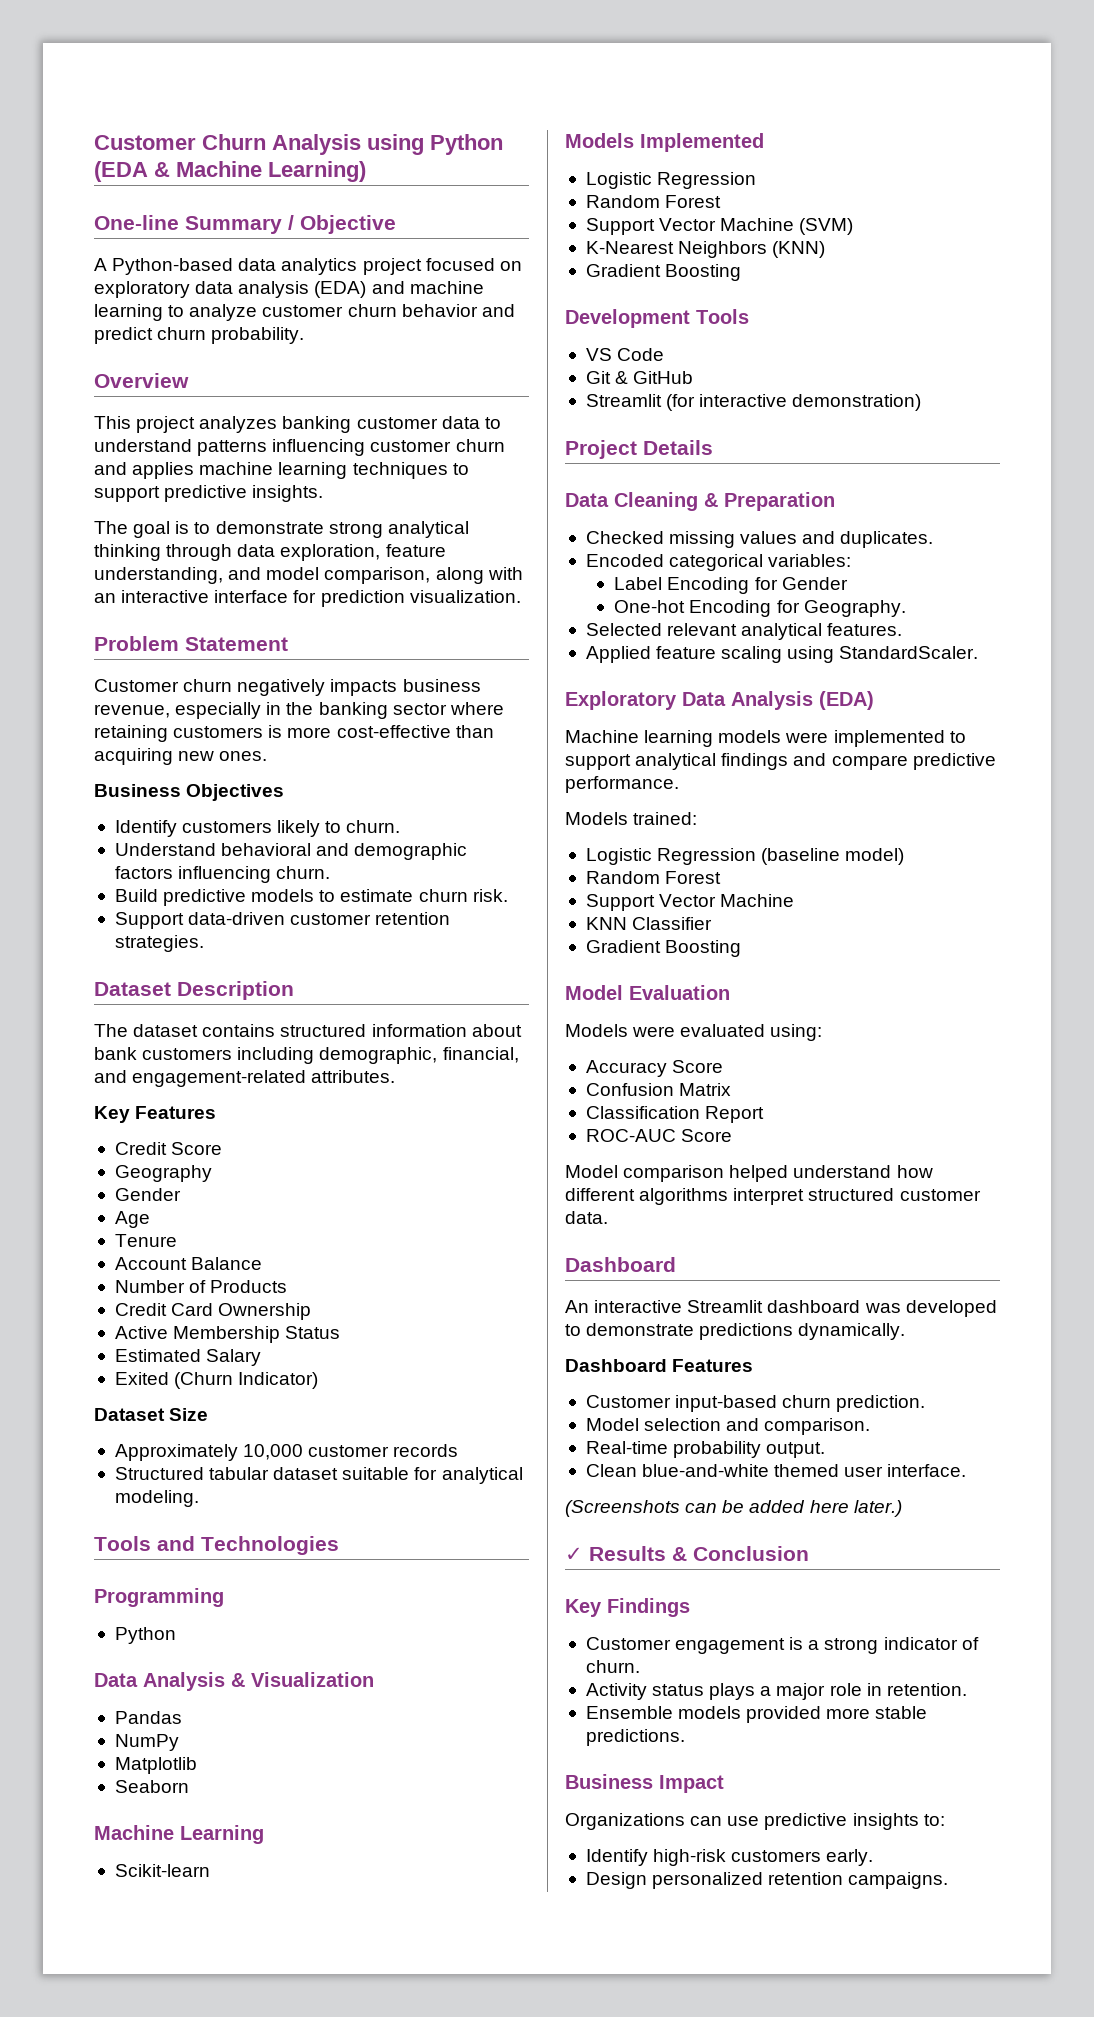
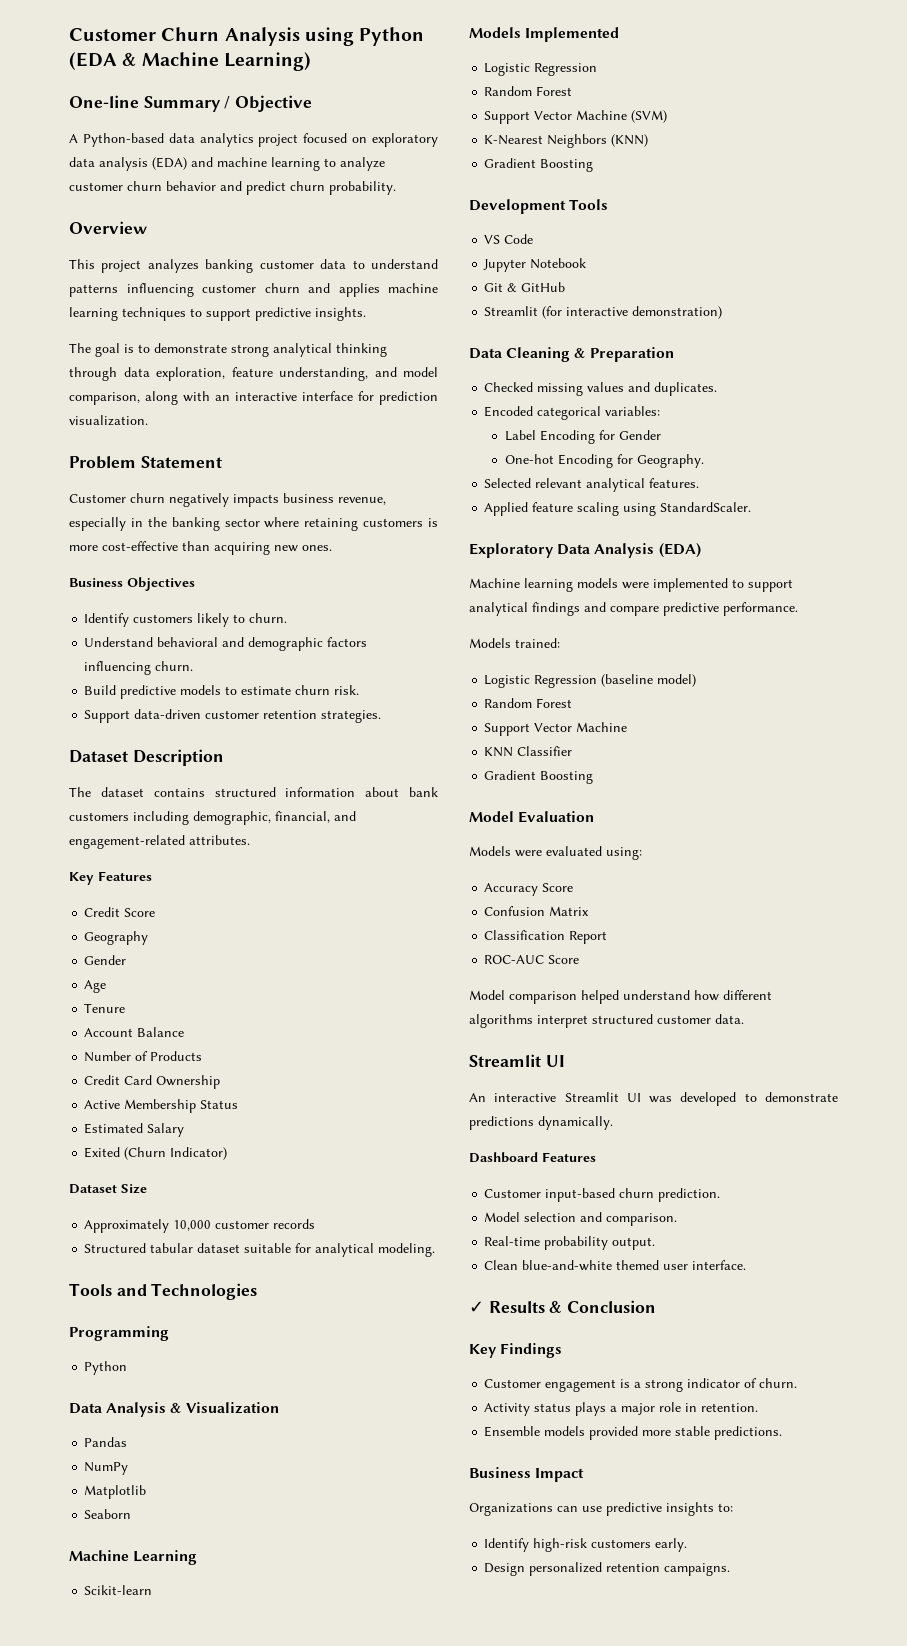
(665, 354) none -> [483,258,587,272] // Jupyter Notebook
[565,440,713,459] // Project Details -> (723, 312) none
[565,1257,676,1272] Dashboard -> [469,1054,565,1067] Streamlit UI
[767,1300,861,1313] dashboard -> [626,1093,641,1102] UI
[565,1500,902,1517] // (Screenshots can be added here later.) -> (747, 1265) none

